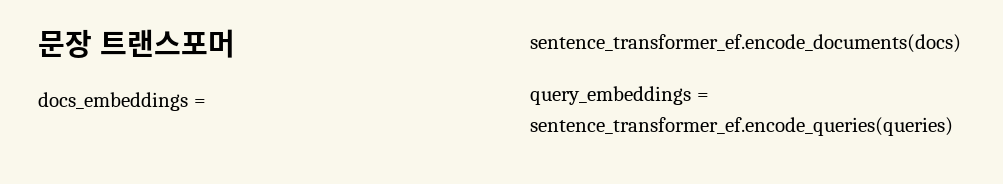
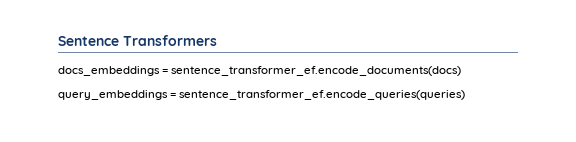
[38,29,235,58] 문장 트랜스포머 -> [58,35,217,46] Sentence Transformers

